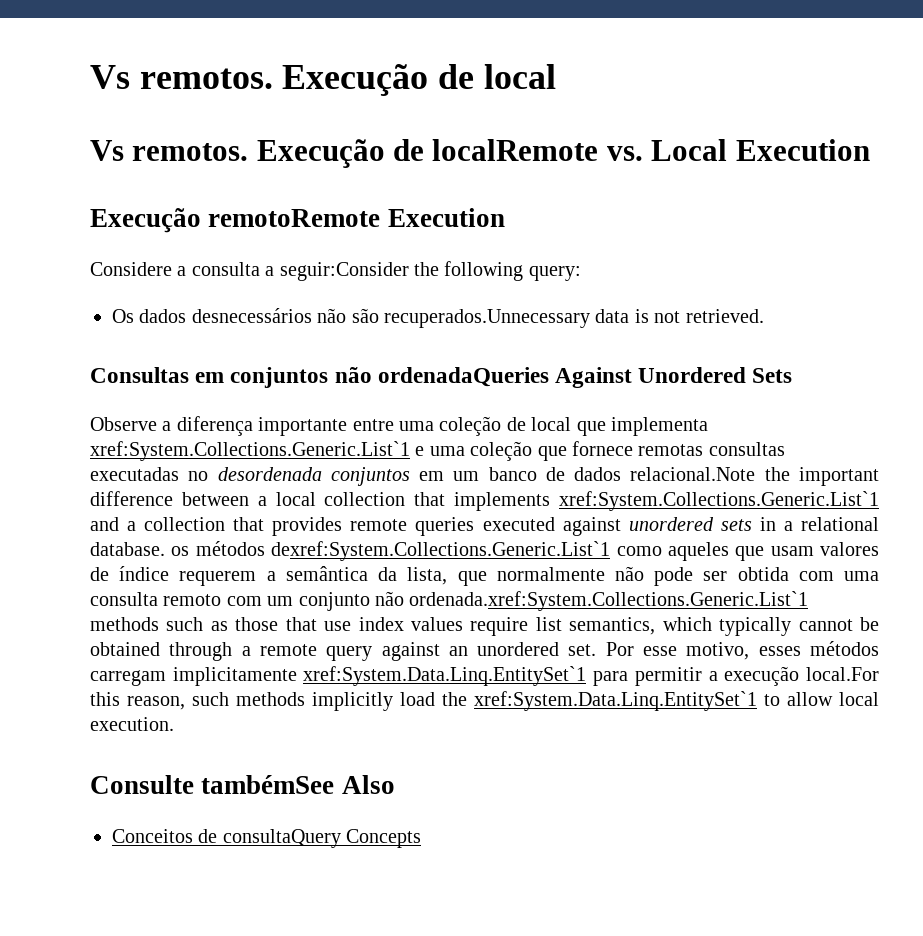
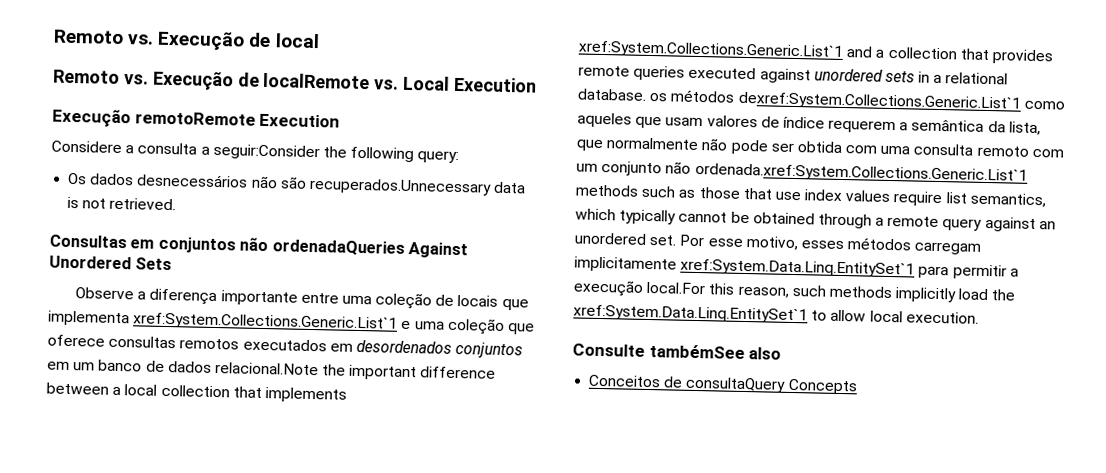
[90,65,273,89] Vs remotos. -> [53,29,155,45] Remoto vs.
[90,140,249,161] Vs remotos. -> [53,69,149,85] Remoto vs.
[531,417,572,431] local -> [457,295,499,307] locais
[571,441,785,456] [90,467,322,481] fornece remotas consultas executadas no desordenada -> [47,334,452,354] oferece consultas remotos executados em desordenados
[341,775,395,794] Also -> [748,347,782,360] also

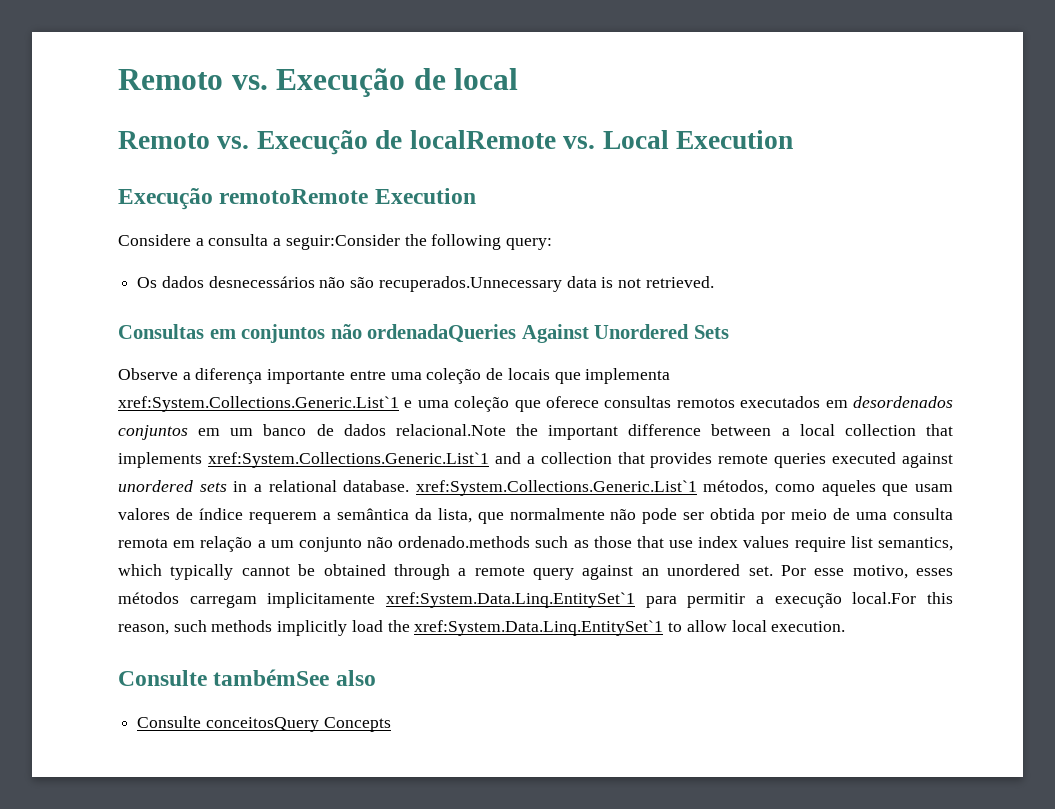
[649,89,1021,112] os métodos dexref:System.Collections.Generic.List`1 -> [415,480,769,496] xref:System.Collections.Generic.List`1 métodos,
[845,143,1064,158] com uma consulta remoto com -> [761,508,954,524] [118,536,266,552] por meio de uma consulta remota em relação a
[694,162,1028,184] [575,184,639,197] ordenada.xref:System.Collections.Generic.List`1 methods -> [398,536,531,548] ordenado.methods
[588,374,787,393] Conceitos de consultaQuery -> [137,716,319,732] Consulte conceitosQuery

